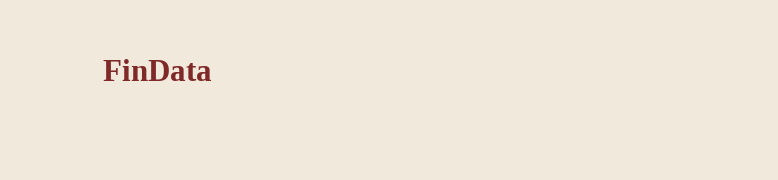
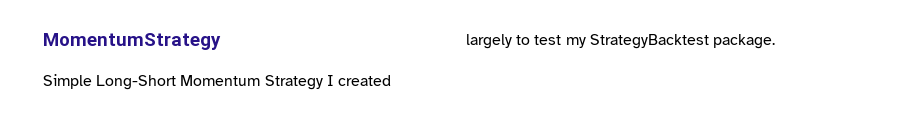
[103,59,212,81] FinData -> [43,33,221,50] [43,74,391,90] [466,34,775,49] MomentumStrategy // Simple Long-Short Momentum Strategy I created largely to test my StrategyBacktest package.

